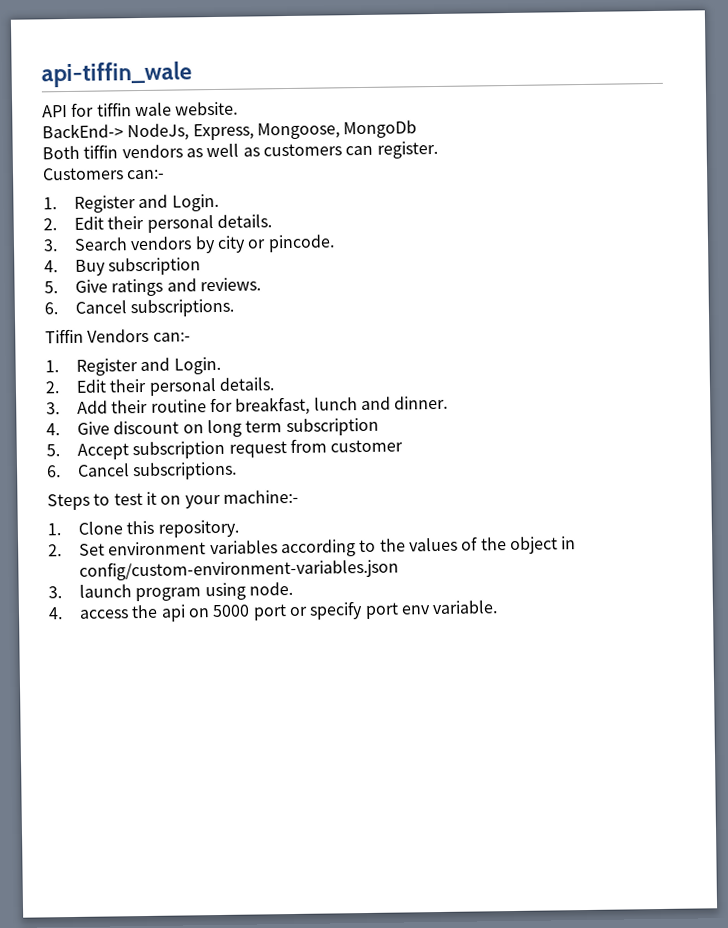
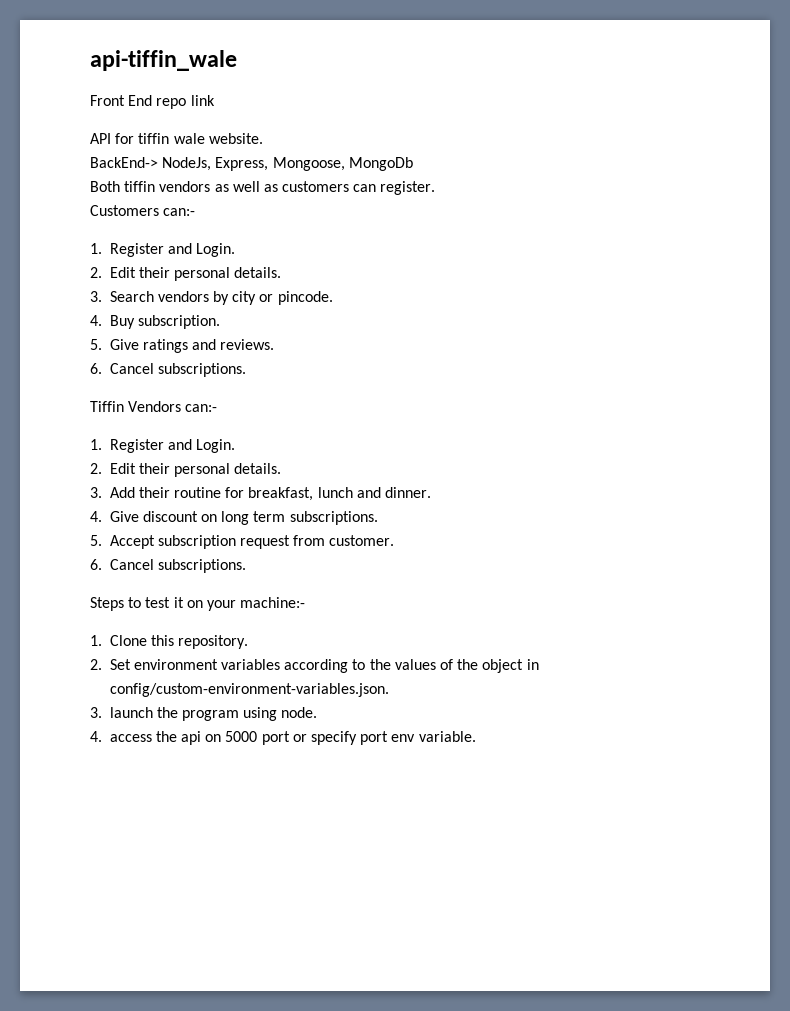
(192, 74) none -> [90,95,215,109] // Front End repo link
[108,257,202,276] subscription -> [137,315,220,329] subscription.
[285,417,379,437] subscription -> [289,511,378,525] subscriptions.
[330,439,404,453] customer -> [329,535,395,546] customer.
[79,558,400,581] config/custom-environment-variables.json -> [109,683,389,697] config/custom-environment-variables.json.
(133, 591) none -> [156,707,178,718] the

